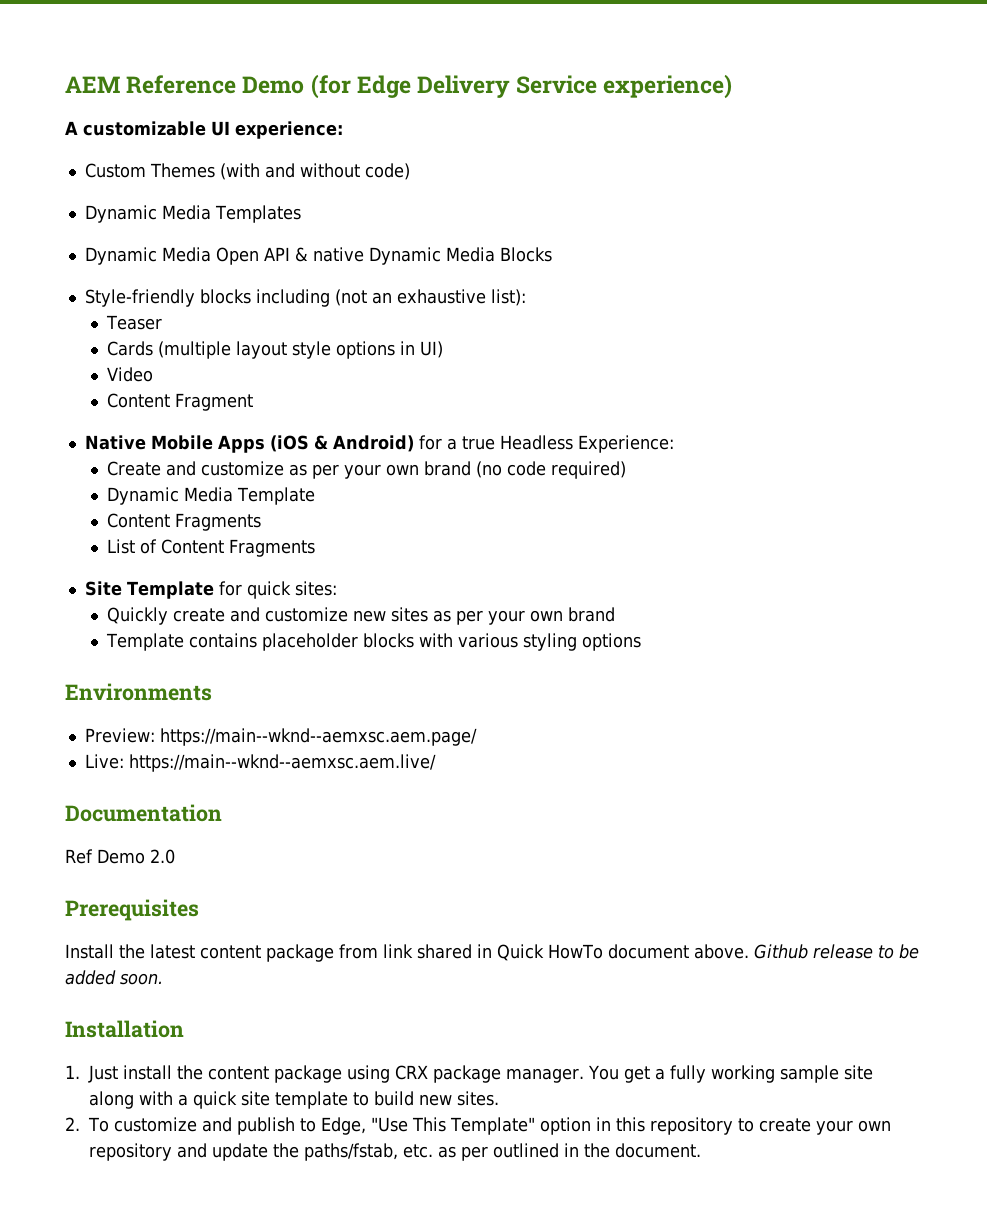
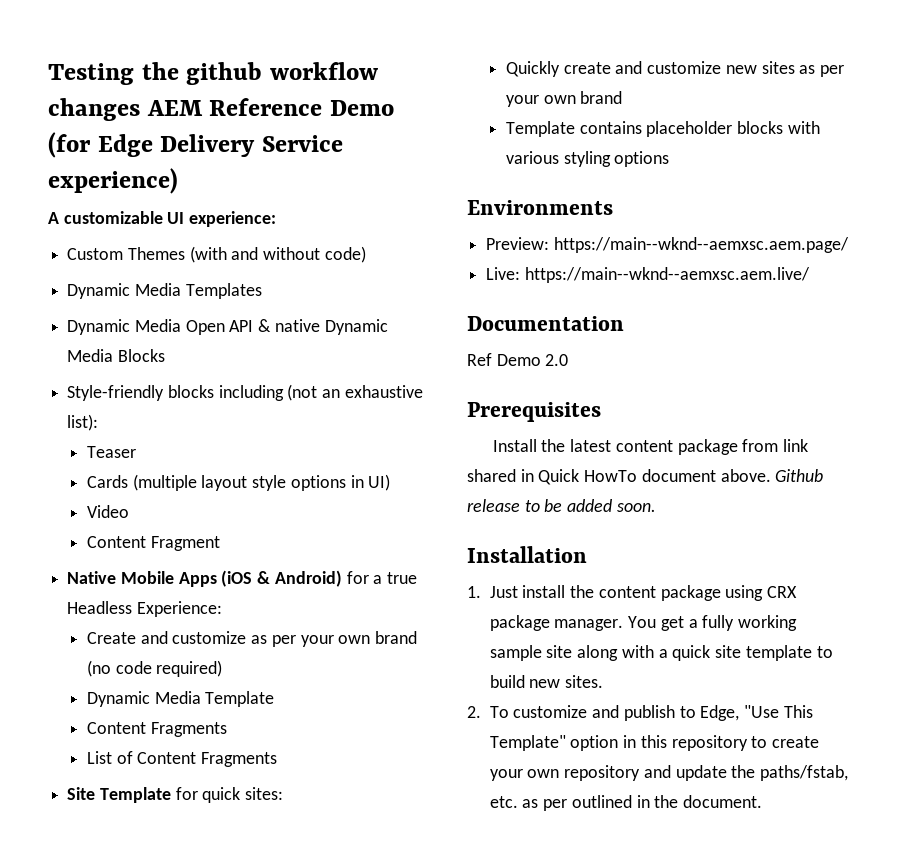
(65, 84) none -> [48,62,378,85] [48,98,140,121] Testing the github workflow changes

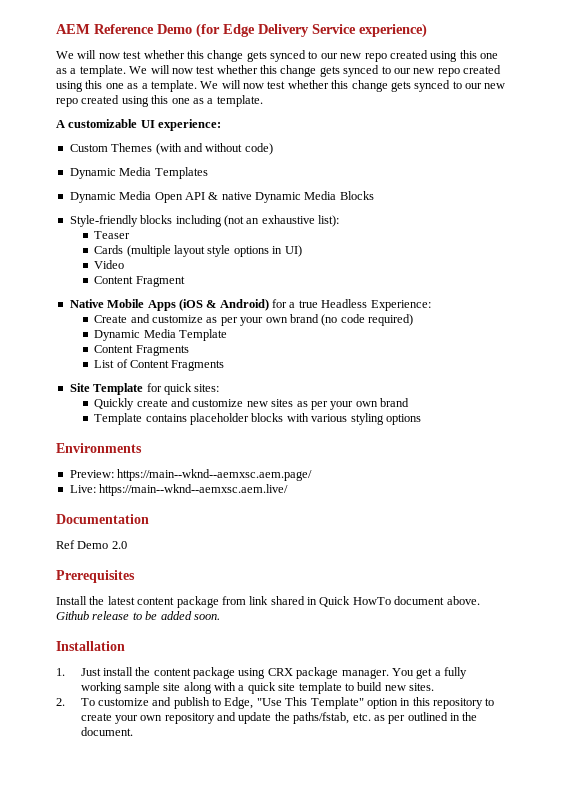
[48,62,378,85] [48,98,140,121] Testing the github workflow changes -> (56, 29) none
(178, 181) none -> [56,50,498,62] [56,65,501,77] [56,80,506,92] [56,95,263,107] // We will now test whether this change gets synced to our new repo created using this one as a template. We will now test whether this change gets synced to our new repo created using this one as a template. We will now test whether this change gets synced to our new repo created using this one as a template.

